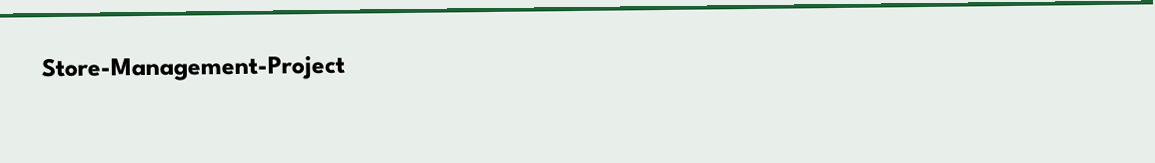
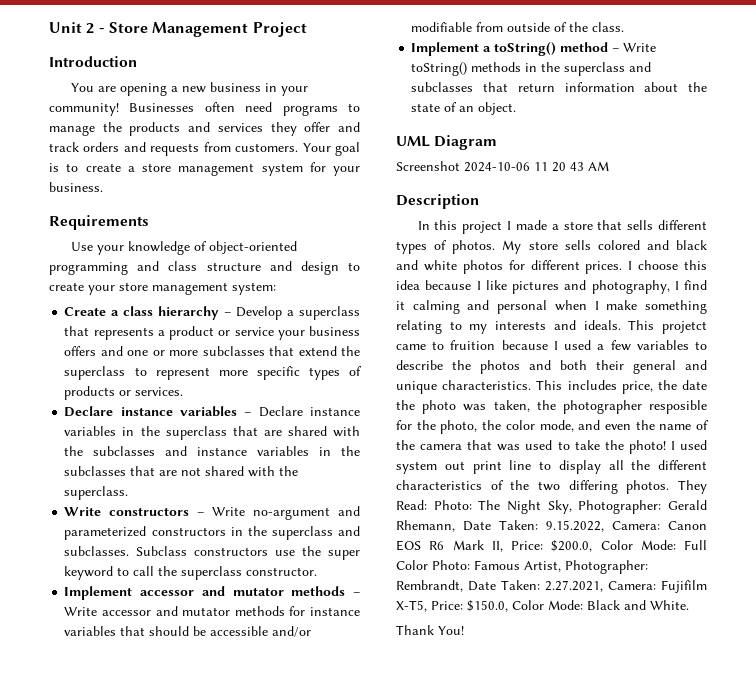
[41,54,345,83] Store-Management-Project -> [49,22,307,37] [49,56,137,67] [70,82,308,96] [49,102,360,116] [49,122,361,136] [49,142,360,156] [49,162,360,176] [49,182,103,192] [49,215,149,230] [70,241,297,255] [49,261,360,275] [49,282,276,295] [64,306,361,320] [64,326,360,340] [64,346,360,356] [64,366,363,380] [64,386,184,400] [64,406,360,417] [64,426,360,440] [64,446,360,456] [64,466,299,477] [64,486,129,500] [64,506,361,520] [64,526,360,540] [64,546,361,560] [64,566,318,580] [64,586,360,600] [64,606,360,616] [64,626,312,637] [411,22,625,32] [411,42,657,56] [411,62,652,76] [411,82,707,92] [411,102,517,115] [396,135,498,150] [396,161,609,172] [396,194,479,209] [417,220,707,234] [396,240,707,254] [396,260,707,274] [396,280,707,294] [396,300,707,314] [396,320,707,334] [396,340,707,351] [396,360,707,374] [396,380,707,394] [396,400,707,414] [396,420,709,434] [396,440,707,454] [396,460,707,474] [396,480,707,494] [396,500,707,514] [396,520,707,532] [396,540,707,552] [396,560,648,574] [396,580,707,593] [396,600,689,612] [396,625,464,635] Unit 2 - Store Management Project // Introduction // You are opening a new business in your community! Businesses often need programs to manage the products and services they offer and track orders and requests from customers. Your goal is to create a store management system for your business. // Requirements // Use your knowledge of object-oriented programming and class structure and design to create your store management system: // Create a class hierarchy – Develop a superclass that represents a product or service your business offers and one or more subclasses that extend the superclass to represent more specific types of products or services. // Declare instance variables – Declare instance variables in the superclass that are shared with the subclasses and instance variables in the subclasses that are not shared with the superclass. // Write constructors – Write no-argument and parameterized constructors in the superclass and subclasses. Subclass constructors use the super keyword to call the superclass constructor. // Implement accessor and mutator methods – Write accessor and mutator methods for instance variables that should be accessible and/or modifiable from outside of the class. // Implement a toString() method – Write toString() methods in the superclass and subclasses that return information about the state of an object. // UML Diagram // Screenshot 2024-10-06 11 20 43 AM // Description // In this project I made a store that sells different types of photos. My store sells colored and black and white photos for different prices. I choose this idea because I like pictures and photography, I find it calming and personal when I make something relating to my interests and ideals. This projetct came to fruition because I used a few variables to describe the photos and both their general and unique characteristics. This includes price, the date the photo was taken, the photographer resposible for the photo, the color mode, and even the name of the camera that was used to take the photo! I used system out print line to display all the different characteristics of the two differing photos. They Read: Photo: The Night Sky, Photographer: Gerald Rhemann, Date Taken: 9.15.2022, Camera: Canon EOS R6 Mark II, Price: $200.0, Color Mode: Full Color Photo: Famous Artist, Photographer: Rembrandt, Date Taken: 2.27.2021, Camera: Fujifilm X-T5, Price: $150.0, Color Mode: Black and White. // Thank You!

